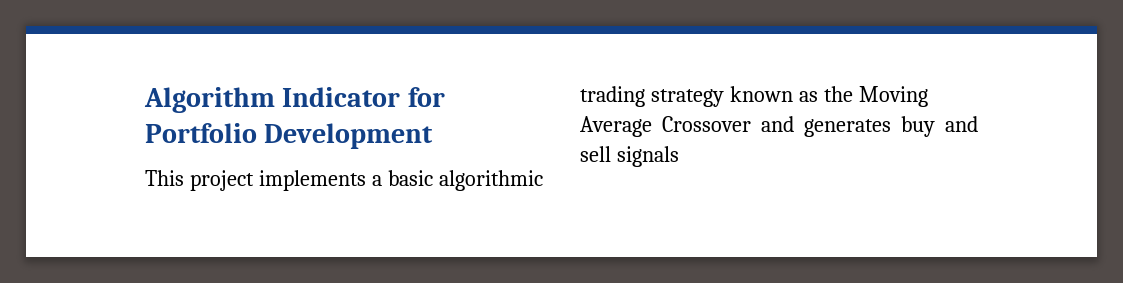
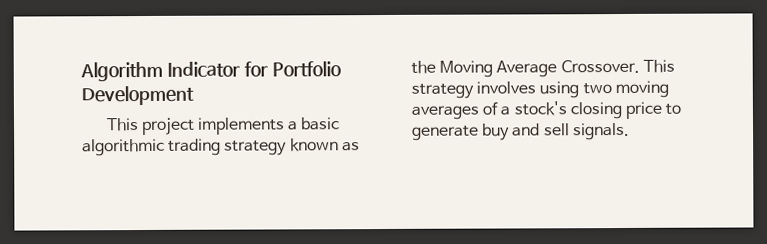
[662,116,891,137] Crossover and generates -> [560,59,675,74] [411,80,669,99] [411,101,682,120] [412,125,479,141] Crossover. This strategy involves using two moving averages of a stock's closing price to generate
[616,146,679,167] signals -> [572,122,630,141] signals.

